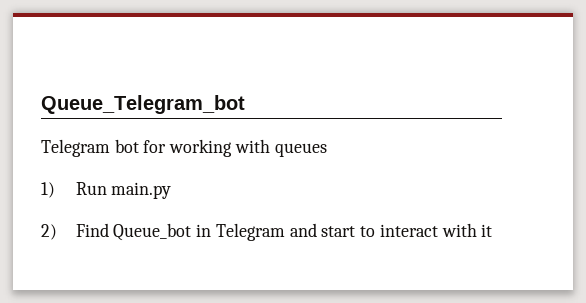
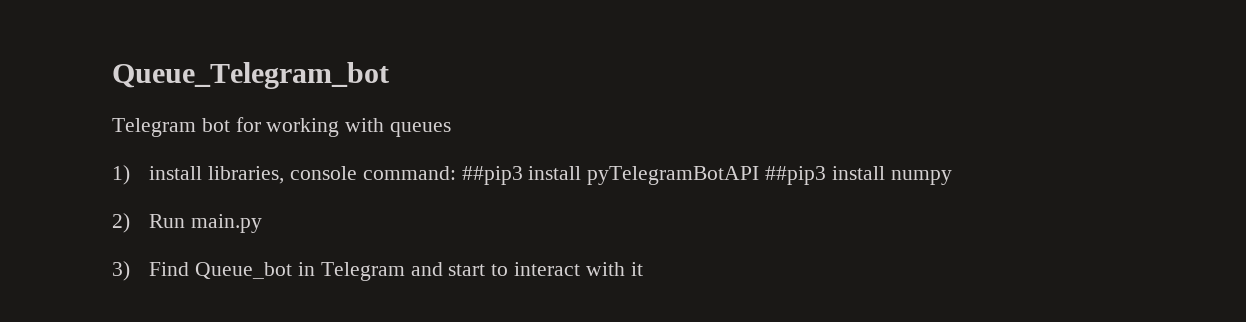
(55, 190) none -> [149,166,952,185] [112,213,130,233] install libraries, console command: ##pip3 install pyTelegramBotAPI ##pip3 install numpy // 2)
[41,224,57,240] 2) -> [112,261,130,281] 3)

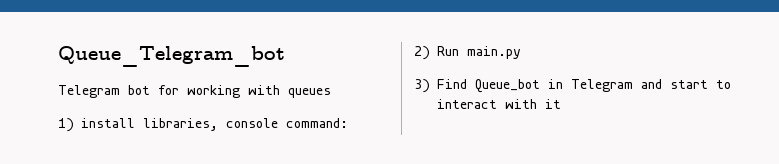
[461,166,952,185] ##pip3 install pyTelegramBotAPI ##pip3 install numpy -> (348, 123) none

